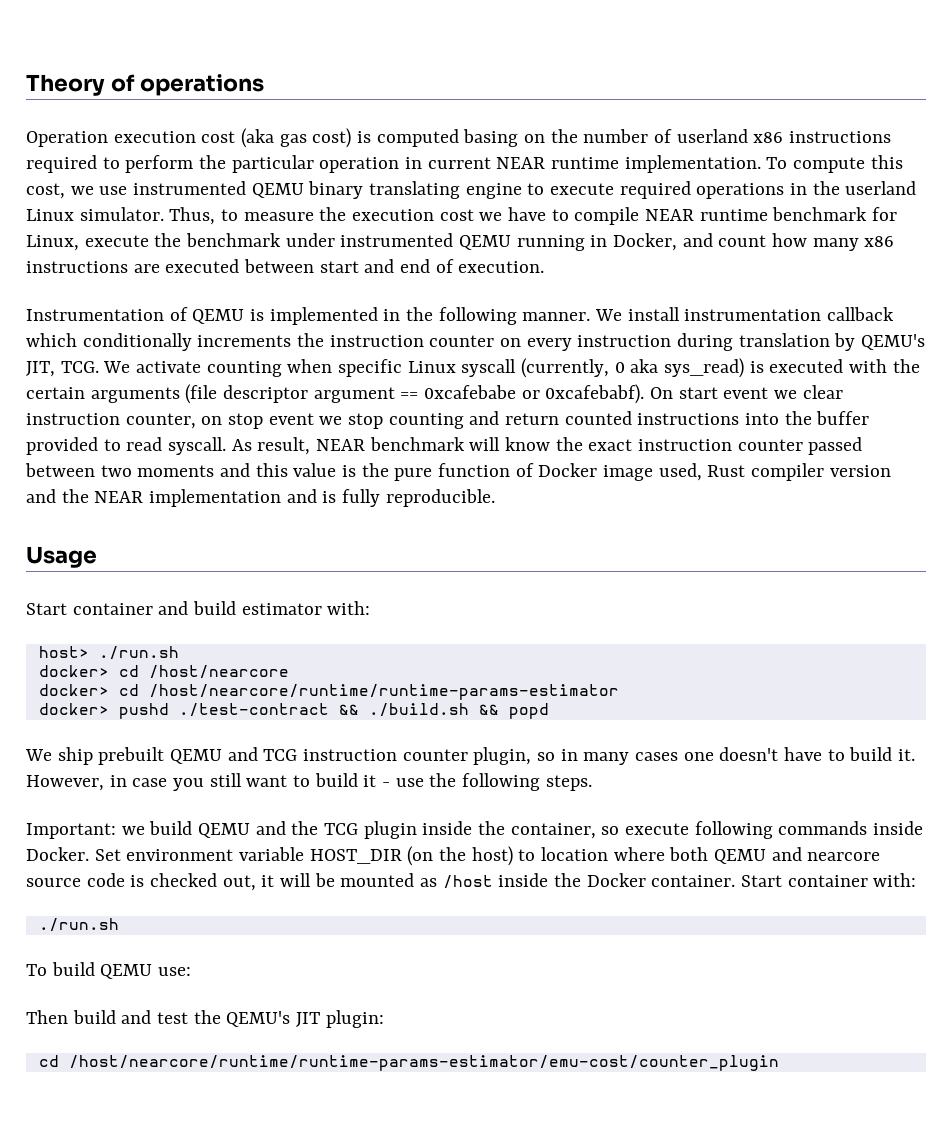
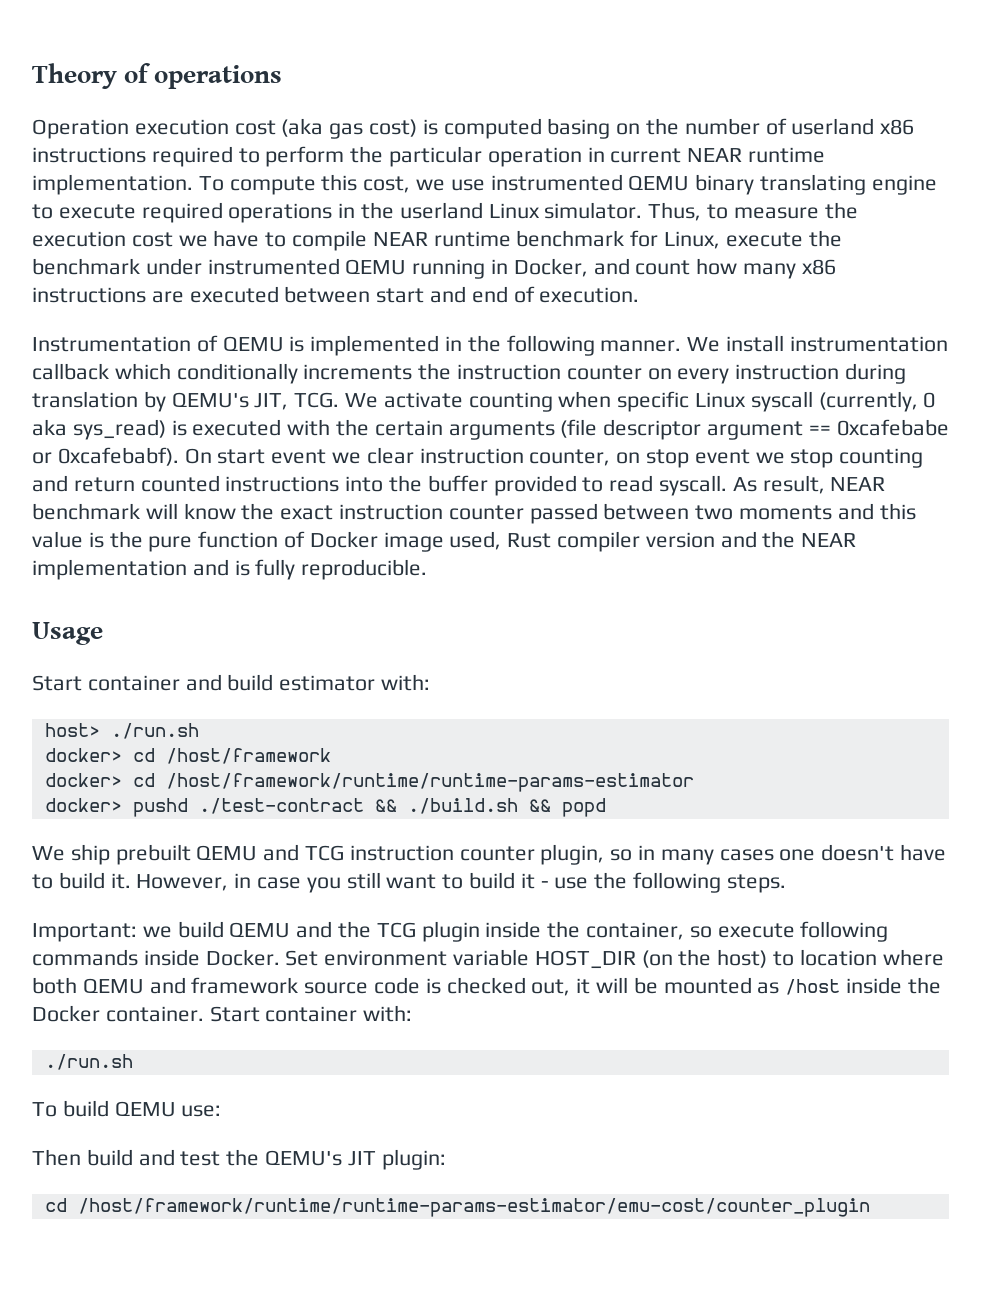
[148,665,289,679] [38,684,619,700] /host/nearcore // docker> cd /host/nearcore/runtime/runtime-params-estimator -> [165,748,331,764] [44,773,694,792] /host/framework // docker> cd /host/framework/runtime/runtime-params-estimator
[807,852,881,861] nearcore -> [191,977,299,994] framework
[68,1055,779,1071] /host/nearcore/runtime/runtime-params-estimator/emu-cost/counter_plugin -> [77,1198,870,1217] /host/framework/runtime/runtime-params-estimator/emu-cost/counter_plugin

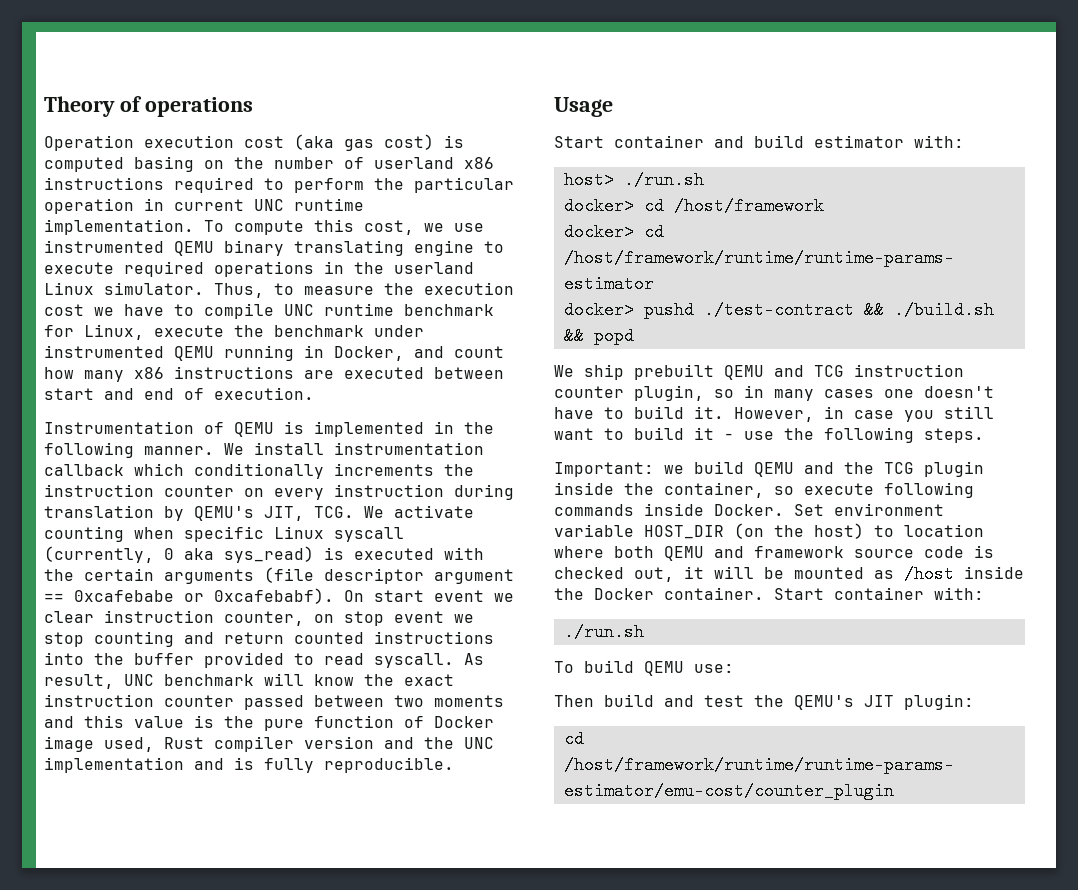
[687,148,743,162] NEAR -> [254,199,284,211] UNC
[372,232,428,246] NEAR -> [284,304,314,316] UNC
[830,477,886,491] NEAR -> [124,674,154,686] UNC
[801,533,857,547] NEAR -> [464,737,494,749] UNC

